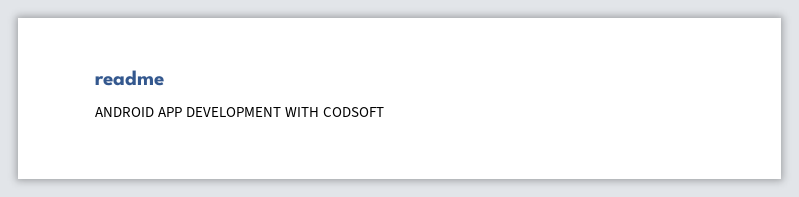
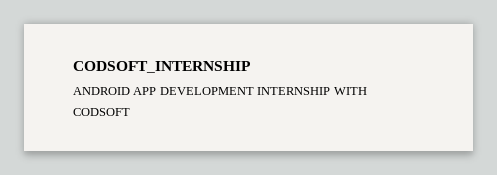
[95,70,164,86] readme -> [73,61,251,73] CODSOFT_INTERNSHIP
(282, 112) none -> [257,87,331,95] INTERNSHIP

